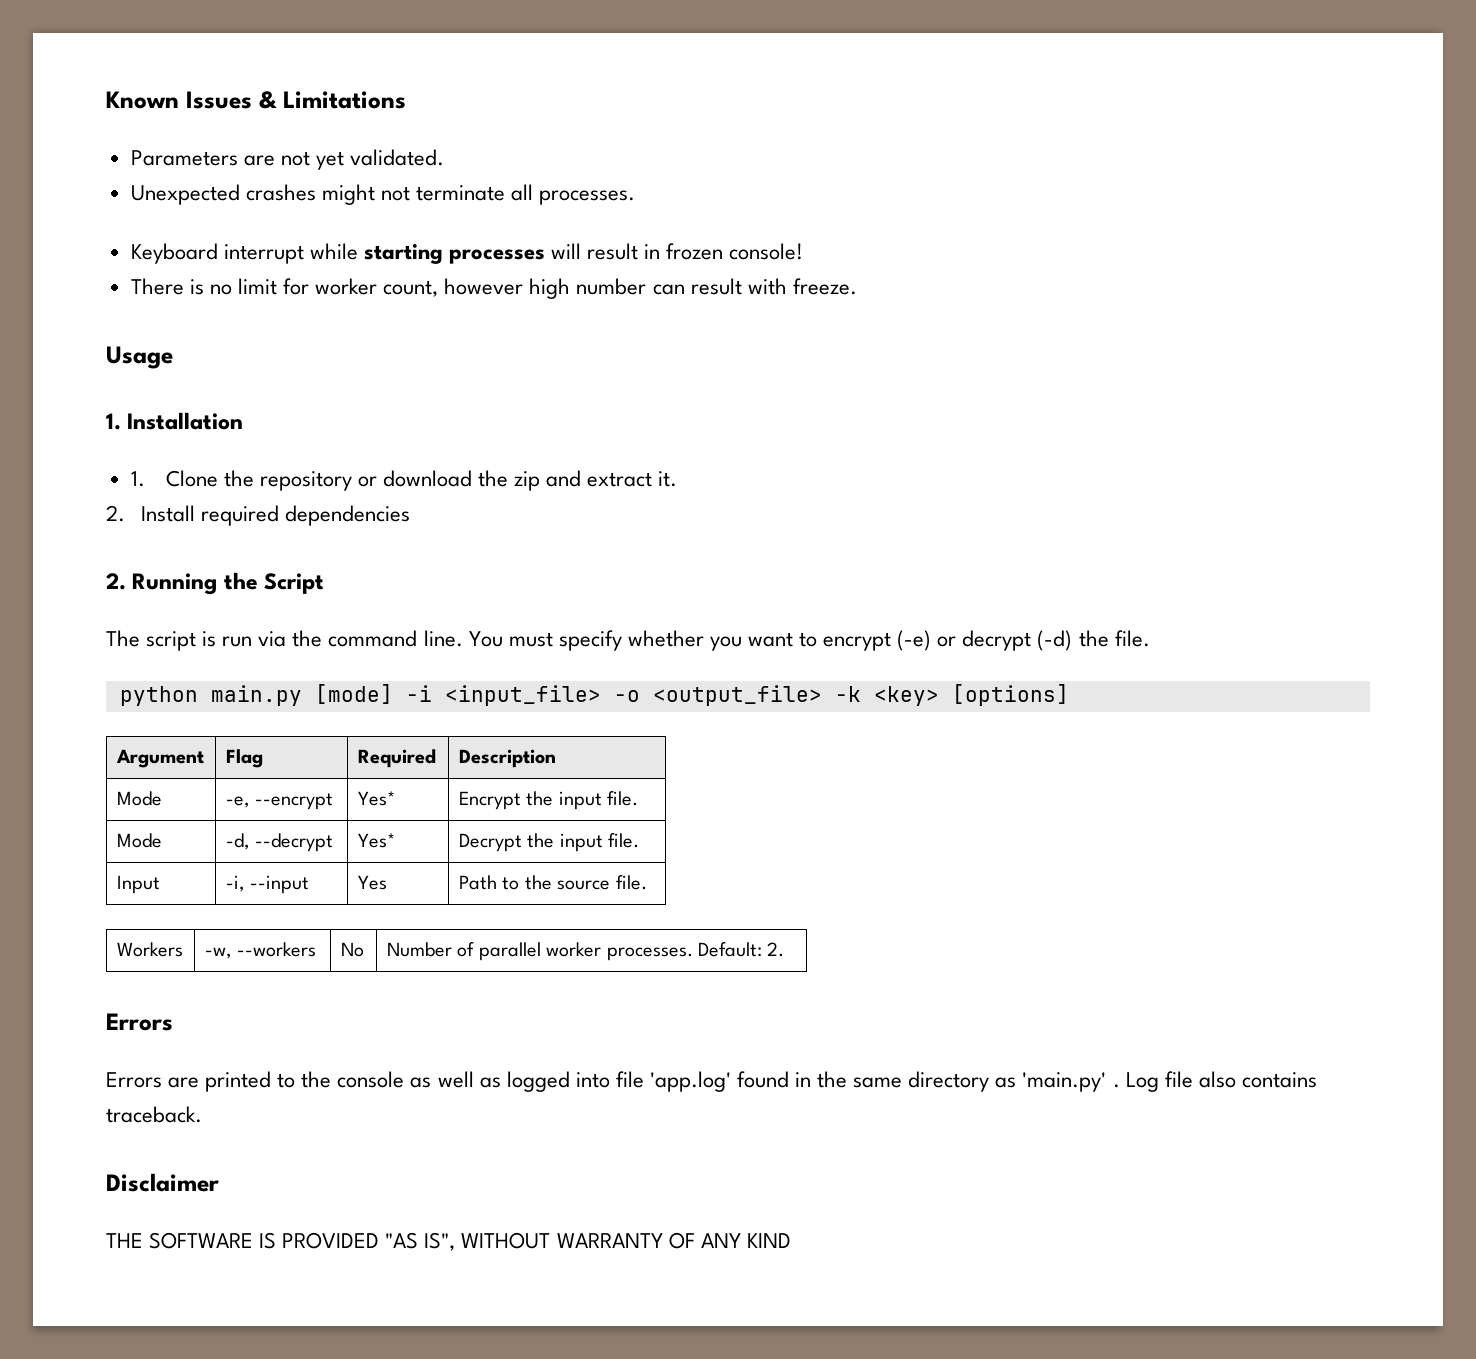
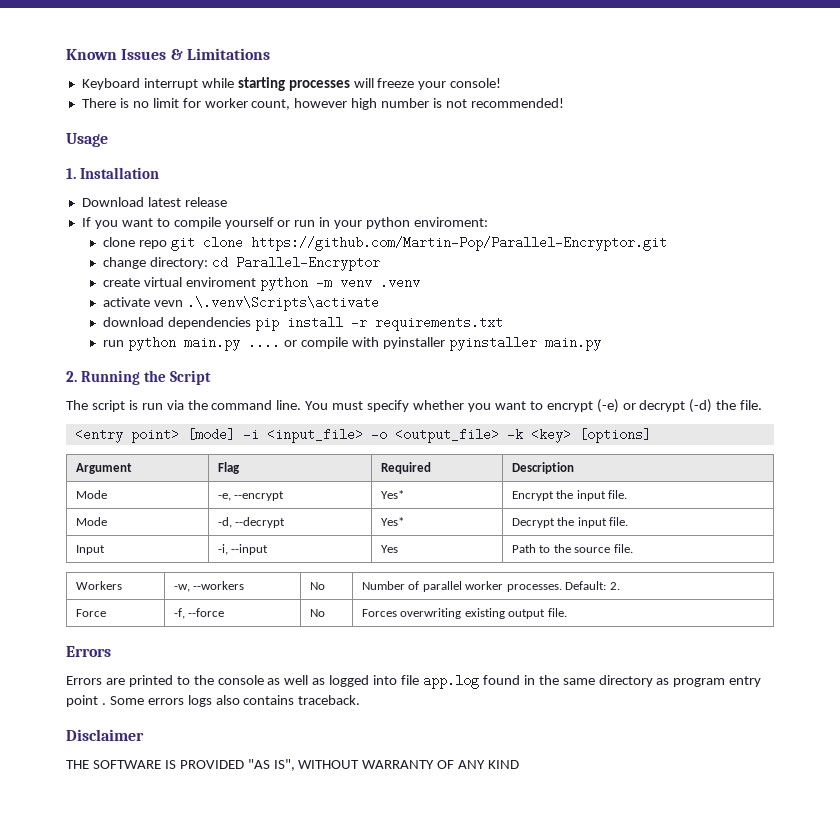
[130,149,445,170] [130,184,636,205] // Parameters are not yet validated. // Unexpected crashes might not terminate all processes. -> (270, 54) none
[587,243,724,260] result in frozen -> [377,78,447,90] freeze your
[652,278,857,295] can result with freeze. -> [433,98,564,108] is not recommended!
[130,470,678,491] [106,505,410,526] 1. Clone the repository or download the zip and extract it. // 2. Install required dependencies -> [81,197,227,207] [81,217,489,229] [103,236,668,251] [103,256,381,271] [103,276,421,291] [103,296,380,311] [103,316,504,331] [103,336,601,351] Download latest release // If you want to compile yourself or run in your python enviroment: // clone repo git clone https://github.com/Martin-Pop/Parallel-Encryptor.git // change directory: cd Parallel-Encryptor // create virtual enviroment python -m venv .venv // activate vevn .\.venv\Scripts\activate // download dependencies pip install -r requirements.txt // run python main.py .... or compile with pyinstaller pyinstaller main.py
[119,685,302,706] python main.py -> [74,428,179,443] <entry point>
(785, 949) none -> [75,609,106,617] [173,608,225,619] [309,609,325,617] [361,608,567,619] // Force | -f, --force | No | Forces overwriting existing output file.
[649,1071,731,1092] 'app.log' -> [422,674,479,689] app.log
[1022,1071,1193,1092] 'main.py' . Log file -> [673,676,762,687] [66,695,212,707] program entry point . Some errors logs

